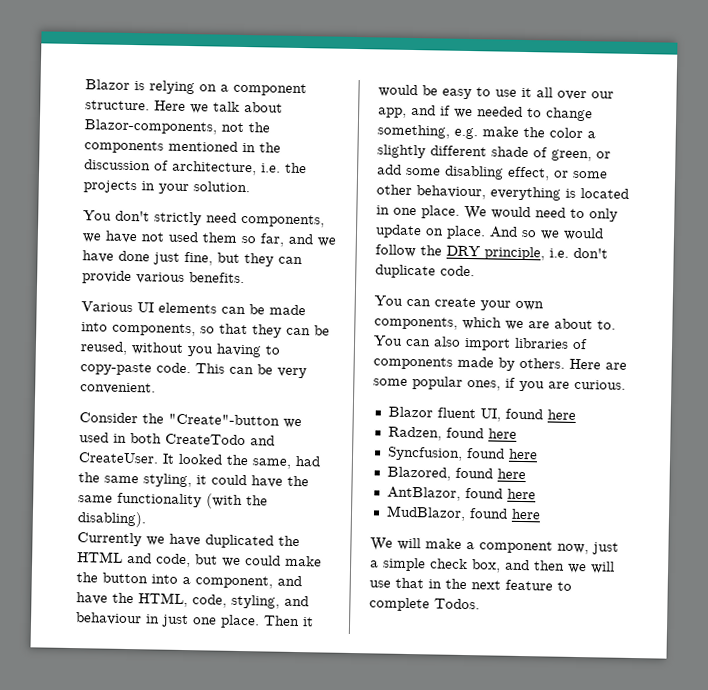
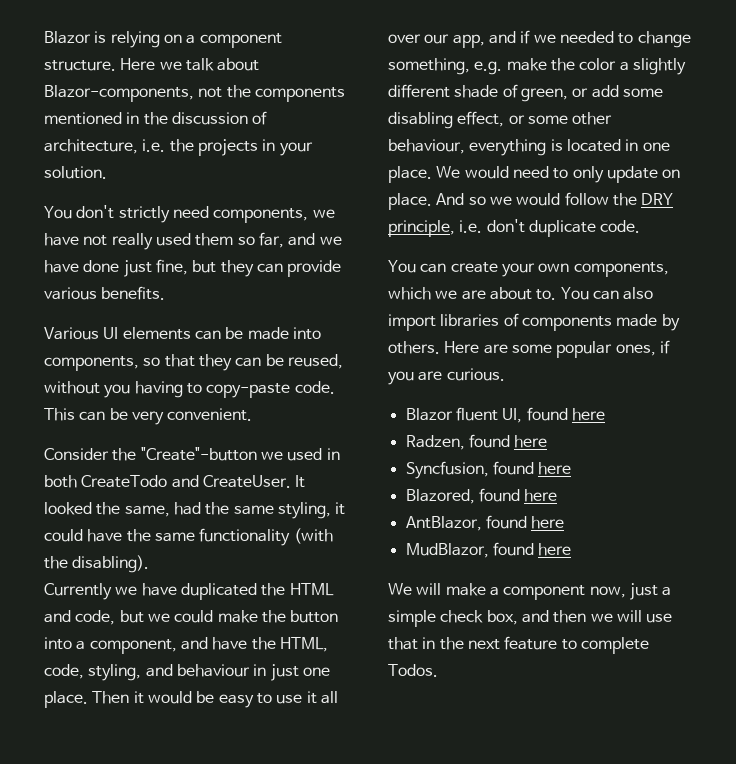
(164, 237) none -> [111,233,153,250] really

